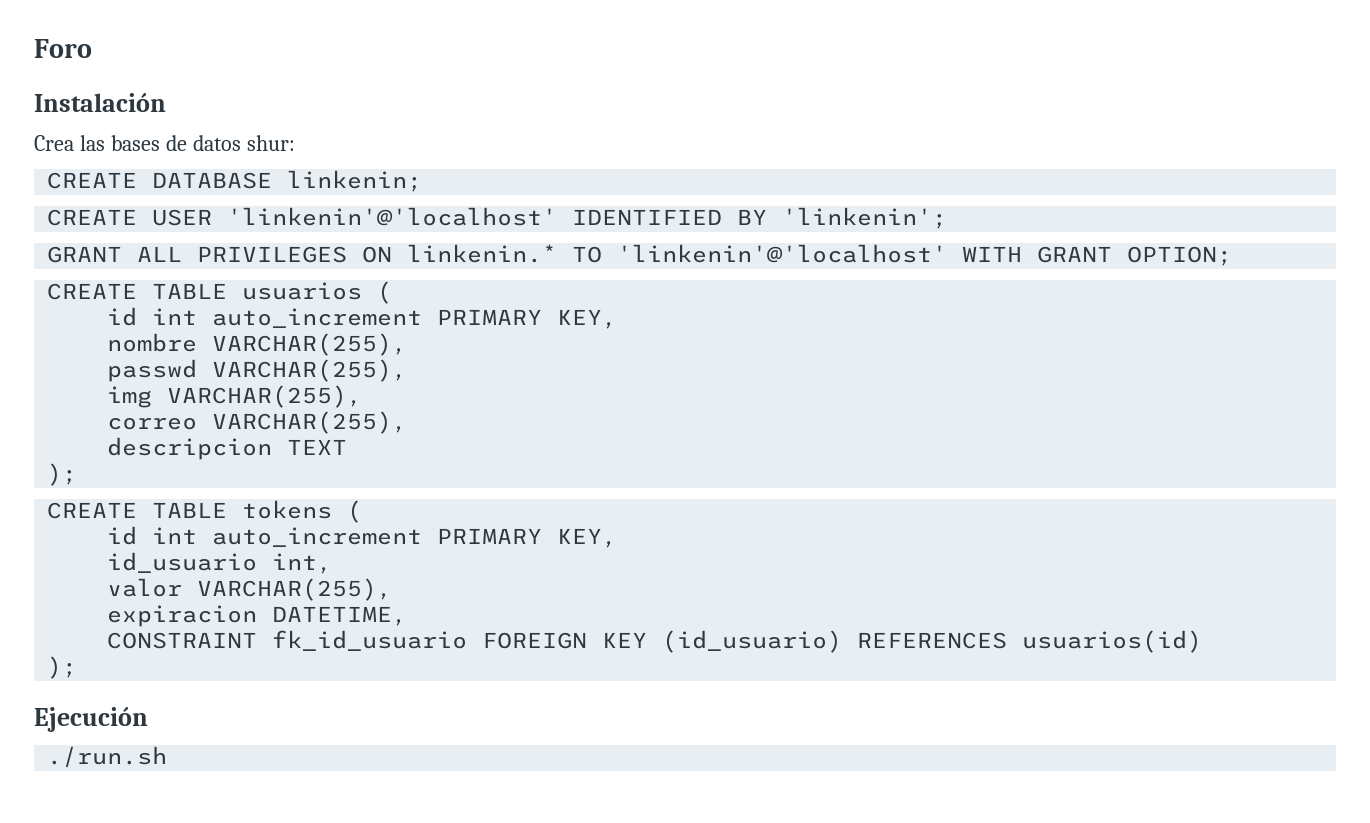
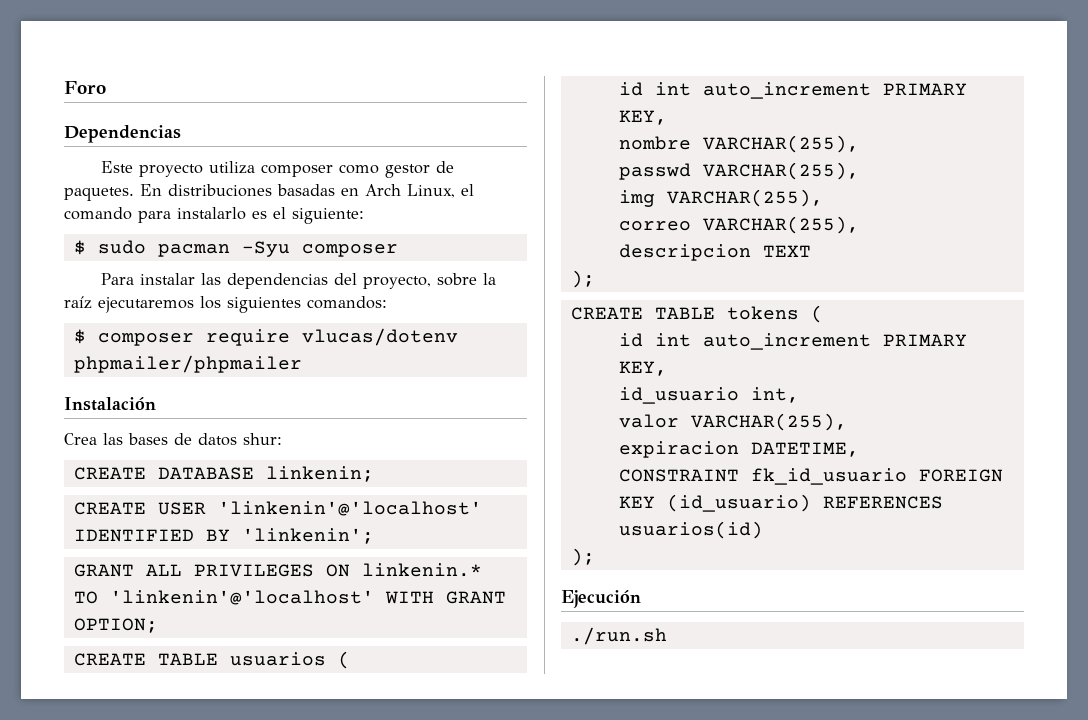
(92, 48) none -> [64,125,181,143] [101,161,455,178] [64,184,474,201] [64,207,364,224] [73,240,398,257] [101,273,497,289] [64,296,387,313] [73,328,458,346] [73,355,302,373] // Dependencias // Este proyecto utiliza composer como gestor de paquetes. En distribuciones basadas en Arch Linux, el comando para instalarlo es el siguiente: // $ sudo pacman -Syu composer // Para instalar las dependencias del proyecto, sobre la raíz ejecutaremos los siguientes comandos: // $ composer require vlucas/dotenv phpmailer/phpmailer

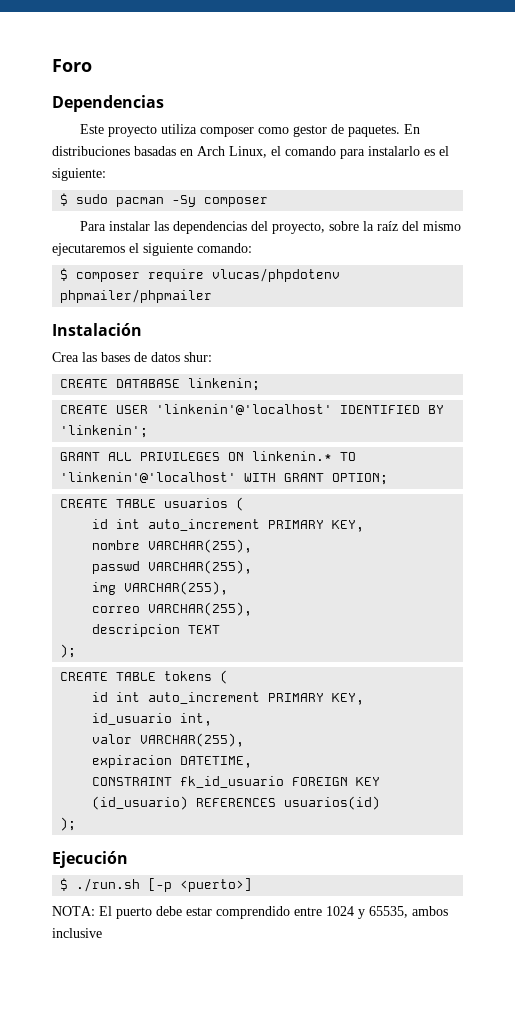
[241,241,290,257] -Syu -> [172,195,197,207] -Sy
[98,296,387,313] ejecutaremos los siguientes comandos: -> [402,221,462,231] [52,243,252,256] del mismo ejecutaremos el siguiente comando:
[301,328,458,346] vlucas/dotenv -> [212,268,341,282] vlucas/phpdotenv
[570,627,667,645] ./run.sh -> [60,878,253,892] [52,906,448,919] [52,928,102,938] $ ./run.sh [-p <puerto>] // NOTA: El puerto debe estar comprendido entre 1024 y 65535, ambos inclusive

